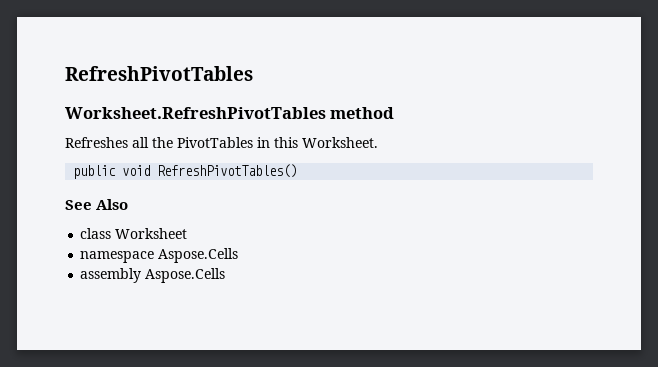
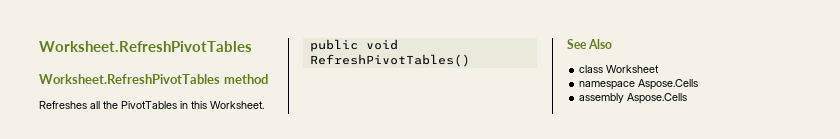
[65,66,253,81] RefreshPivotTables -> [39,41,252,52] Worksheet.RefreshPivotTables

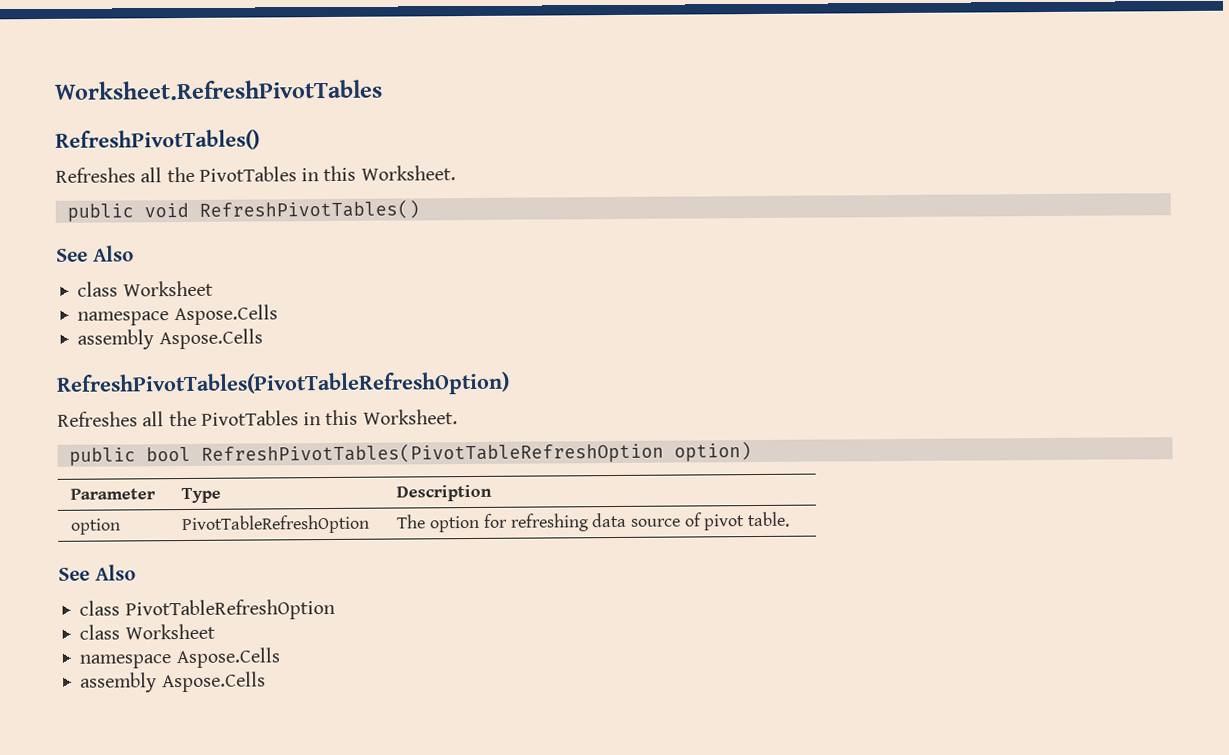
[39,74,268,84] Worksheet.RefreshPivotTables method -> [55,129,260,151] RefreshPivotTables()
(688, 98) none -> [56,371,510,397] [57,409,458,427] [68,441,752,466] [70,488,157,500] [181,487,222,504] [396,484,493,502] [70,518,122,535] [181,514,371,535] [396,511,791,533] [58,564,136,581] [79,598,335,621] [79,623,215,640] [79,647,281,669] [80,671,266,693] // RefreshPivotTables(PivotTableRefreshOption) // Refreshes all the PivotTables in this Worksheet. // public bool RefreshPivotTables(PivotTableRefreshOption option) // Parameter | Type | Description // option | PivotTableRefreshOption | The option for refreshing data source of pivot table. // See Also // class PivotTableRefreshOption // class Worksheet // namespace Aspose.Cells // assembly Aspose.Cells

